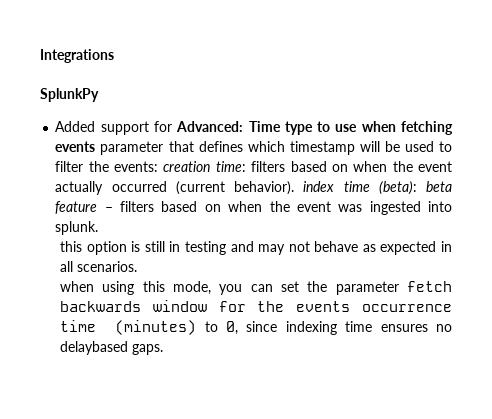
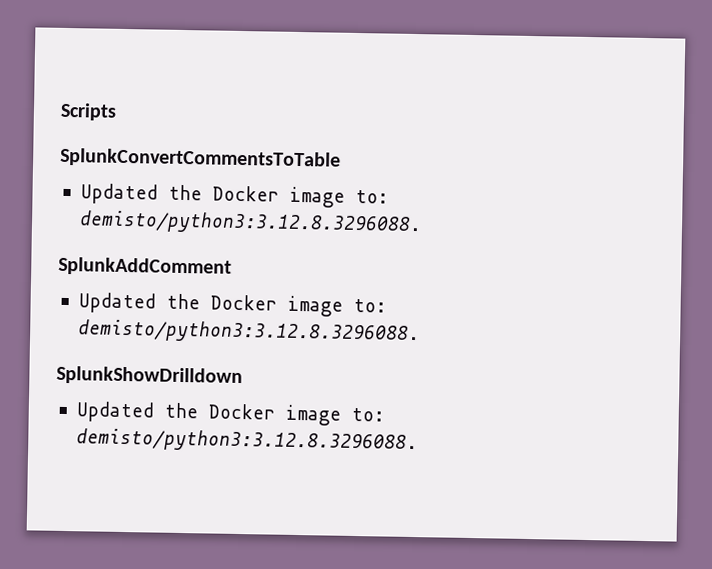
[40,49,114,63] [40,88,99,102] [55,121,453,135] [55,141,452,155] [55,161,453,172] [55,181,453,195] [55,201,453,215] [55,221,99,235] [60,241,453,255] [60,261,138,272] [60,281,452,295] [60,300,452,312] [60,320,452,335] [60,341,164,355] Integrations // SplunkPy // Added support for Advanced: Time type to use when fetching events parameter that defines which timestamp will be used to filter the events: creation time: filters based on when the event actually occurred (current behavior). index time (beta): beta feature – filters based on when the event was ingested into splunk. // this option is still in testing and may not behave as expected in all scenarios. // when using this mode, you can set the parameter fetch backwards window for the events occurrence time (minutes) to 0, since indexing time ensures no delaybased gaps. -> [60,102,117,121] [60,147,341,170] [79,183,389,208] [78,210,422,237] [58,256,232,277] [77,292,387,317] [77,319,420,346] [56,365,243,387] [75,401,385,426] [75,428,418,455] Scripts // SplunkConvertCommentsToTable // Updated the Docker image to: demisto/python3:3.12.8.3296088. // SplunkAddComment // Updated the Docker image to: demisto/python3:3.12.8.3296088. // SplunkShowDrilldown // Updated the Docker image to: demisto/python3:3.12.8.3296088.

